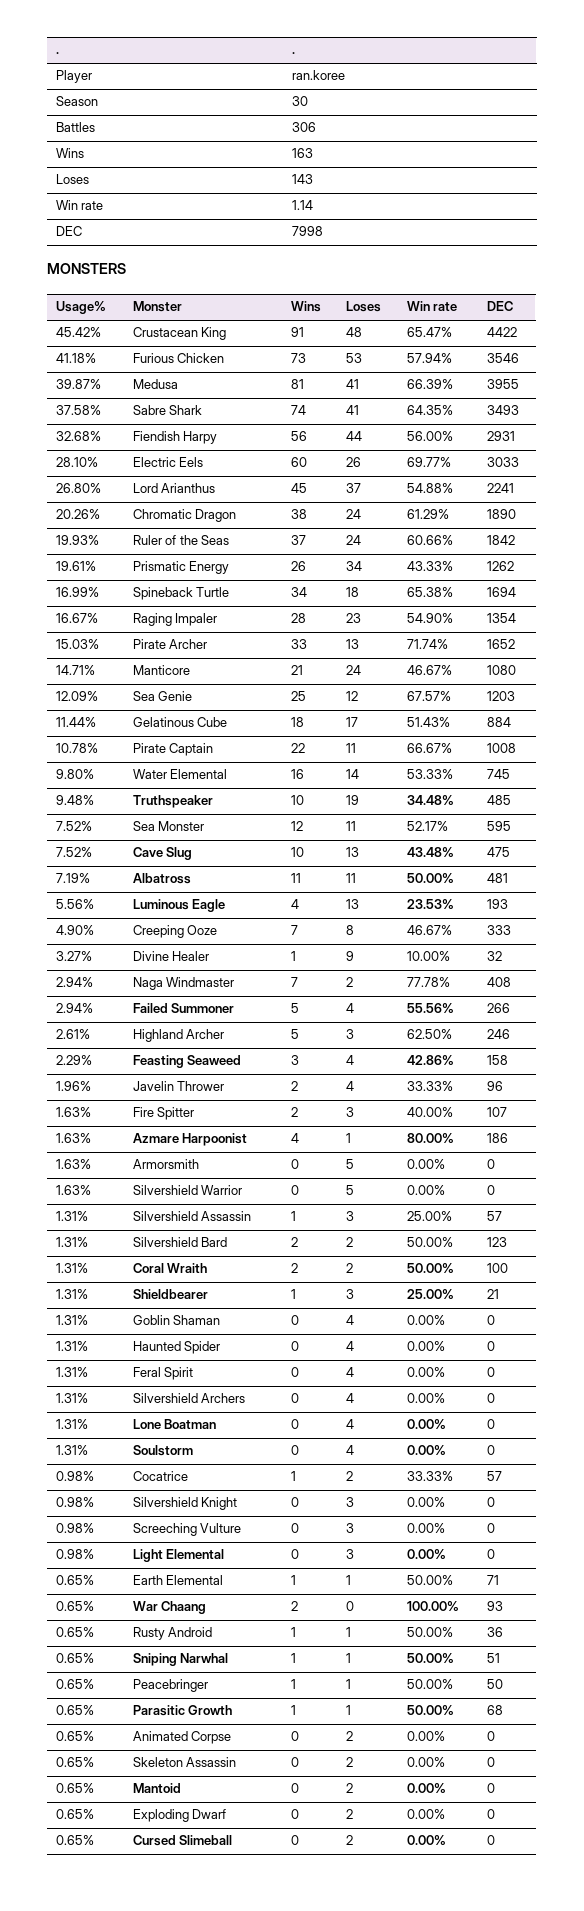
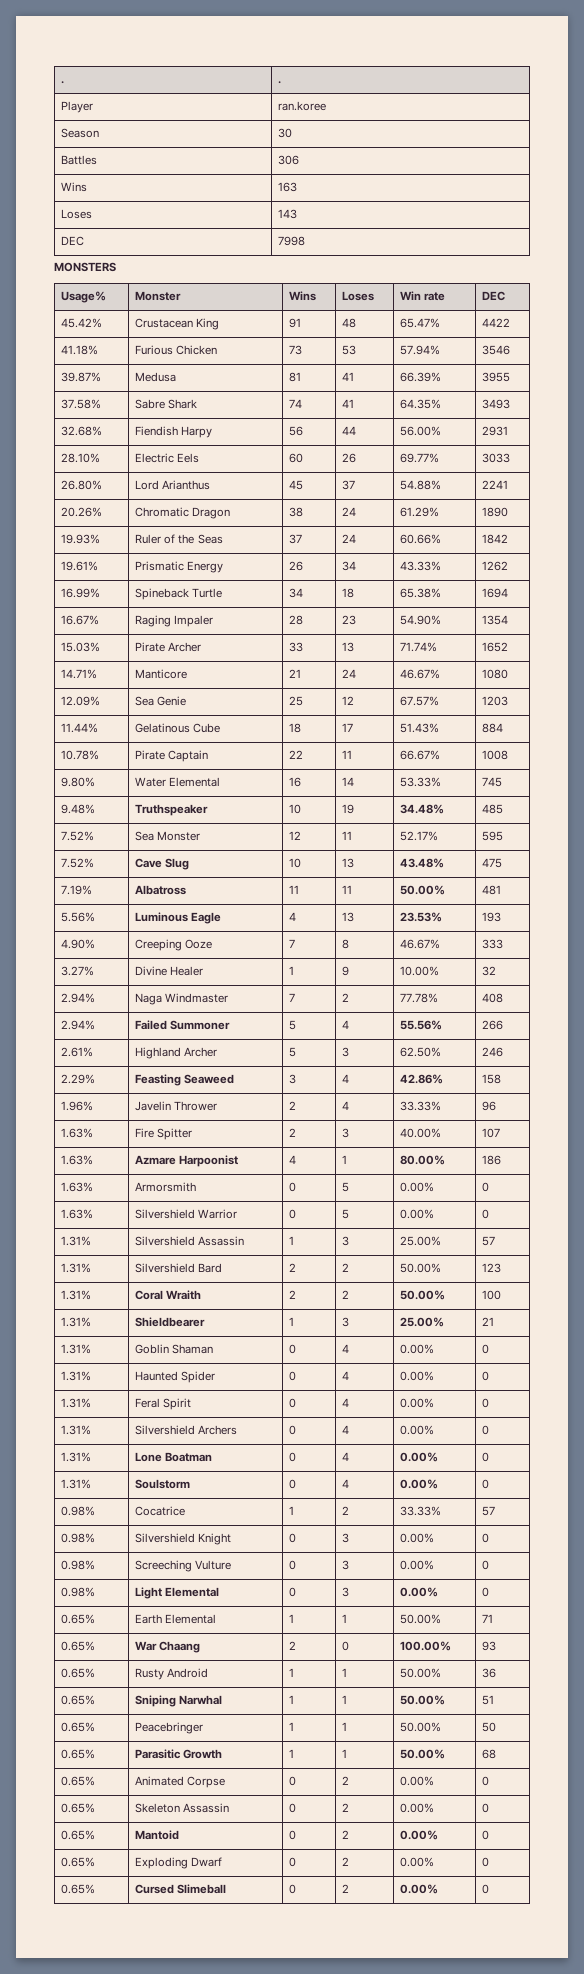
[55,200,104,210] [291,200,313,210] // Win rate | 1.14 -> (298, 214) none

